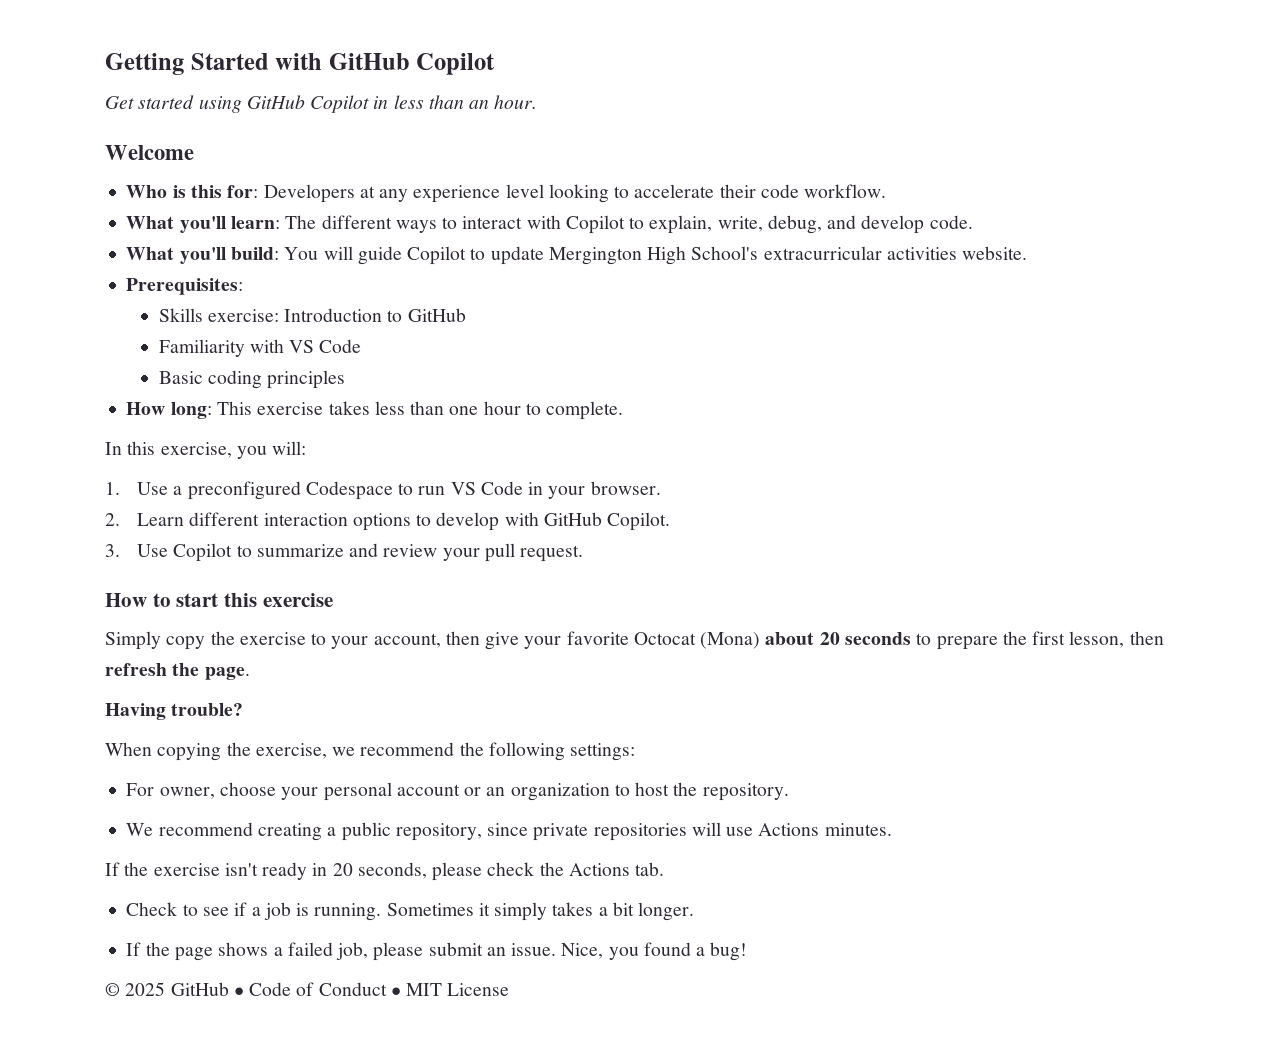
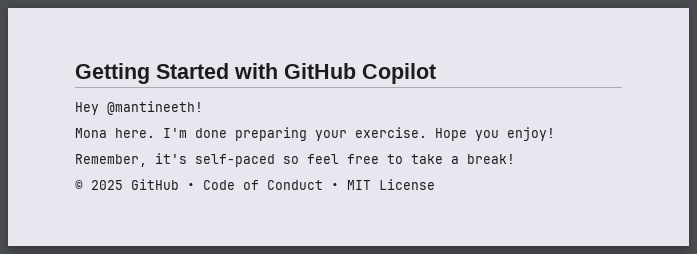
[105,95,538,113] [105,145,194,160] [126,184,887,203] [126,215,973,234] [126,246,1028,265] [126,278,244,295] [158,308,466,322] [158,339,362,357] [158,370,346,389] [126,401,624,420] [105,441,307,459] [105,481,661,500] [105,512,671,531] [105,543,584,562] [105,593,333,607] [105,631,1164,650] [105,663,250,680] [105,703,244,720] [105,742,636,761] [126,782,789,801] [126,822,892,841] [105,862,665,881] [126,902,695,921] [126,942,748,961] Get started using GitHub Copilot in less than an hour. // Welcome // Who is this for: Developers at any experience level looking to accelerate their code workflow. // What you'll learn: The different ways to interact with Copilot to explain, write, debug, and develop code. // What you'll build: You will guide Copilot to update Mergington High School's extracurricular activities website. // Prerequisites: // Skills exercise: Introduction to GitHub // Familiarity with VS Code // Basic coding principles // How long: This exercise takes less than one hour to complete. // In this exercise, you will: // 1. Use a preconfigured Codespace to run VS Code in your browser. // 2. Learn different interaction options to develop with GitHub Copilot. // 3. Use Copilot to summarize and review your pull request. // How to start this exercise // Simply copy the exercise to your account, then give your favorite Octocat (Mona) about 20 seconds to prepare the first lesson, then refresh the page. // Having trouble? // When copying the exercise, we recommend the following settings: // For owner, choose your personal account or an organization to host the repository. // We recommend creating a public repository, since private repositories will use Actions minutes. // If the exercise isn't ready in 20 seconds, please check the Actions tab. // Check to see if a job is running. Sometimes it simply takes a bit longer. // If the page shows a failed job, please submit an issue. Nice, you found a bug! -> [75,101,203,115] [75,127,555,141] [75,153,515,167] Hey @mantineeth! // Mona here. I'm done preparing your exercise. Hope you enjoy! // Remember, it's self-paced so feel free to take a break!

